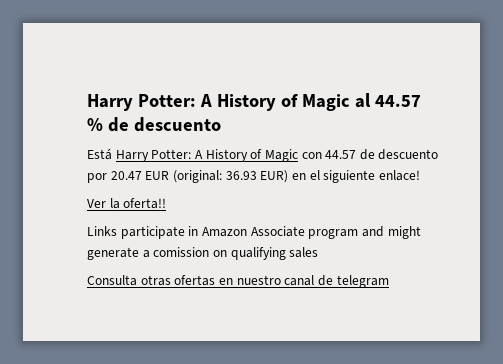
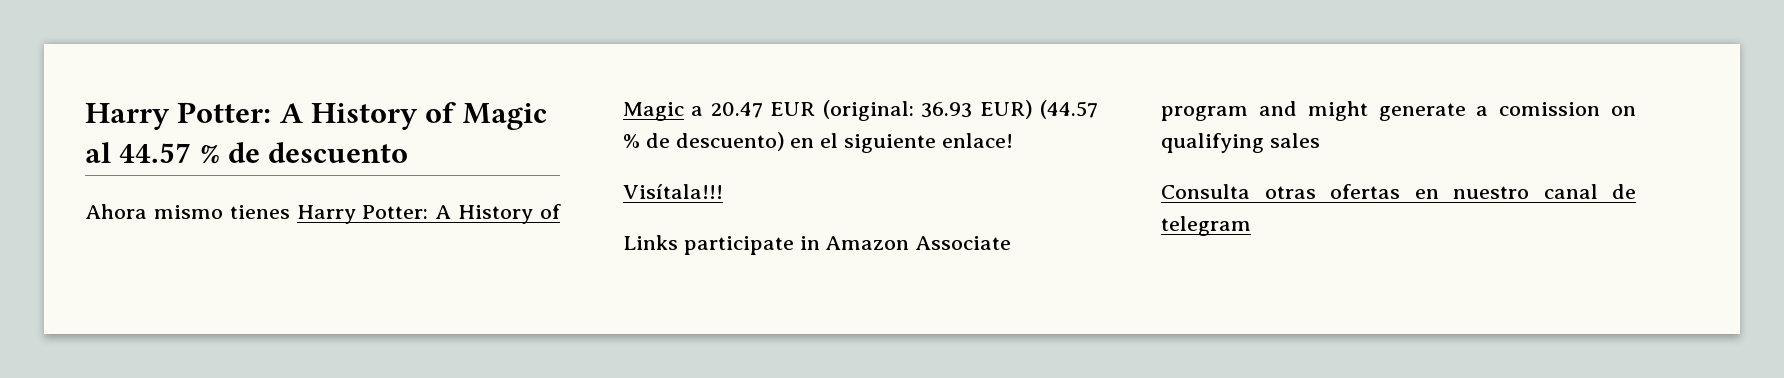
[87,148,439,162] [87,173,107,183] Está Harry Potter: A History of Magic con 44.57 de descuento por -> [85,204,561,224] [623,102,704,121] Ahora mismo tienes Harry Potter: A History of Magic a
(289, 176) none -> [1040,100,1098,119] [623,132,785,151] (44.57 % de descuento)
[87,198,167,209] Ver la oferta!! -> [623,184,723,199] Visítala!!!

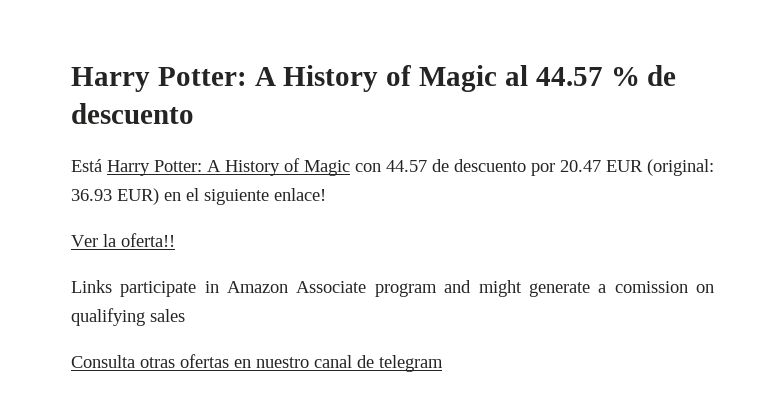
[85,204,561,224] [623,102,704,121] Ahora mismo tienes Harry Potter: A History of Magic a -> [71,158,555,176] Está Harry Potter: A History of Magic con 44.57 de descuento por
[1040,100,1098,119] [623,132,785,151] (44.57 % de descuento) -> (159, 196) none
[623,184,723,199] Visítala!!! -> [71,233,175,247] Ver la oferta!!

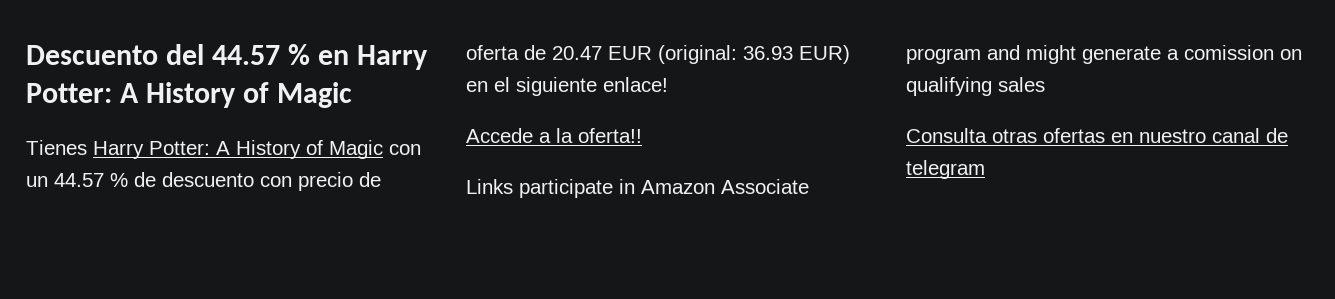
[71,65,677,92] [71,103,194,124] [71,159,102,172] Harry Potter: A History of Magic al 44.57 % de descuento // Está -> [26,44,428,70] [26,82,352,108] [26,140,87,155] Descuento del 44.57 % en Harry Potter: A History of Magic // Tienes
[386,159,555,176] 44.57 de descuento por -> [26,172,381,191] [466,45,546,60] un 44.57 % de descuento con precio de oferta de
[71,235,98,247] Ver -> [466,128,551,143] Accede a

